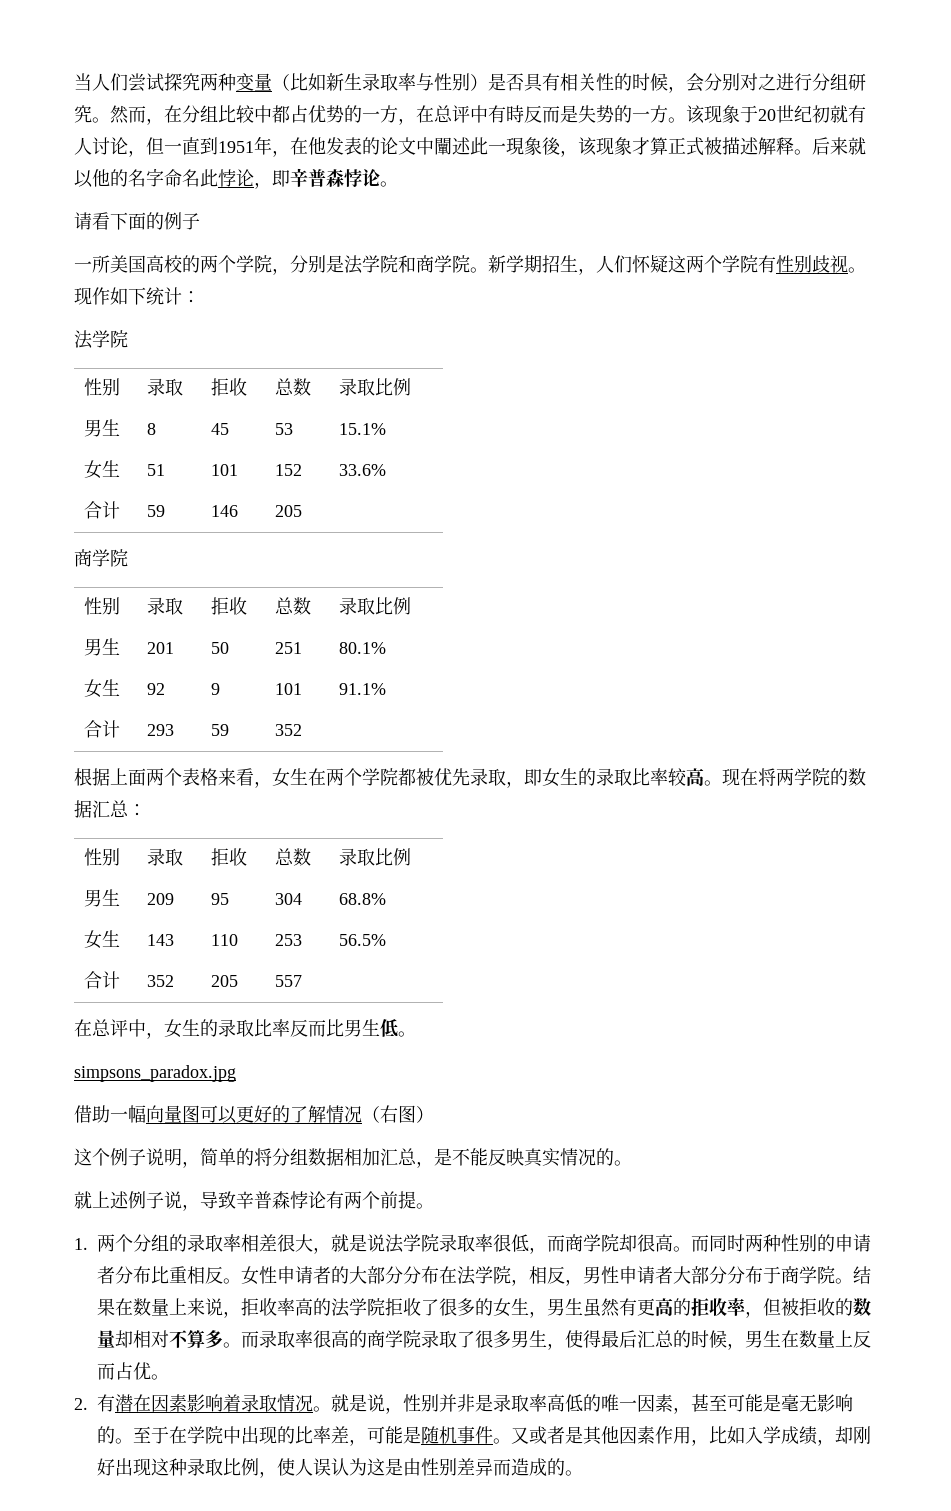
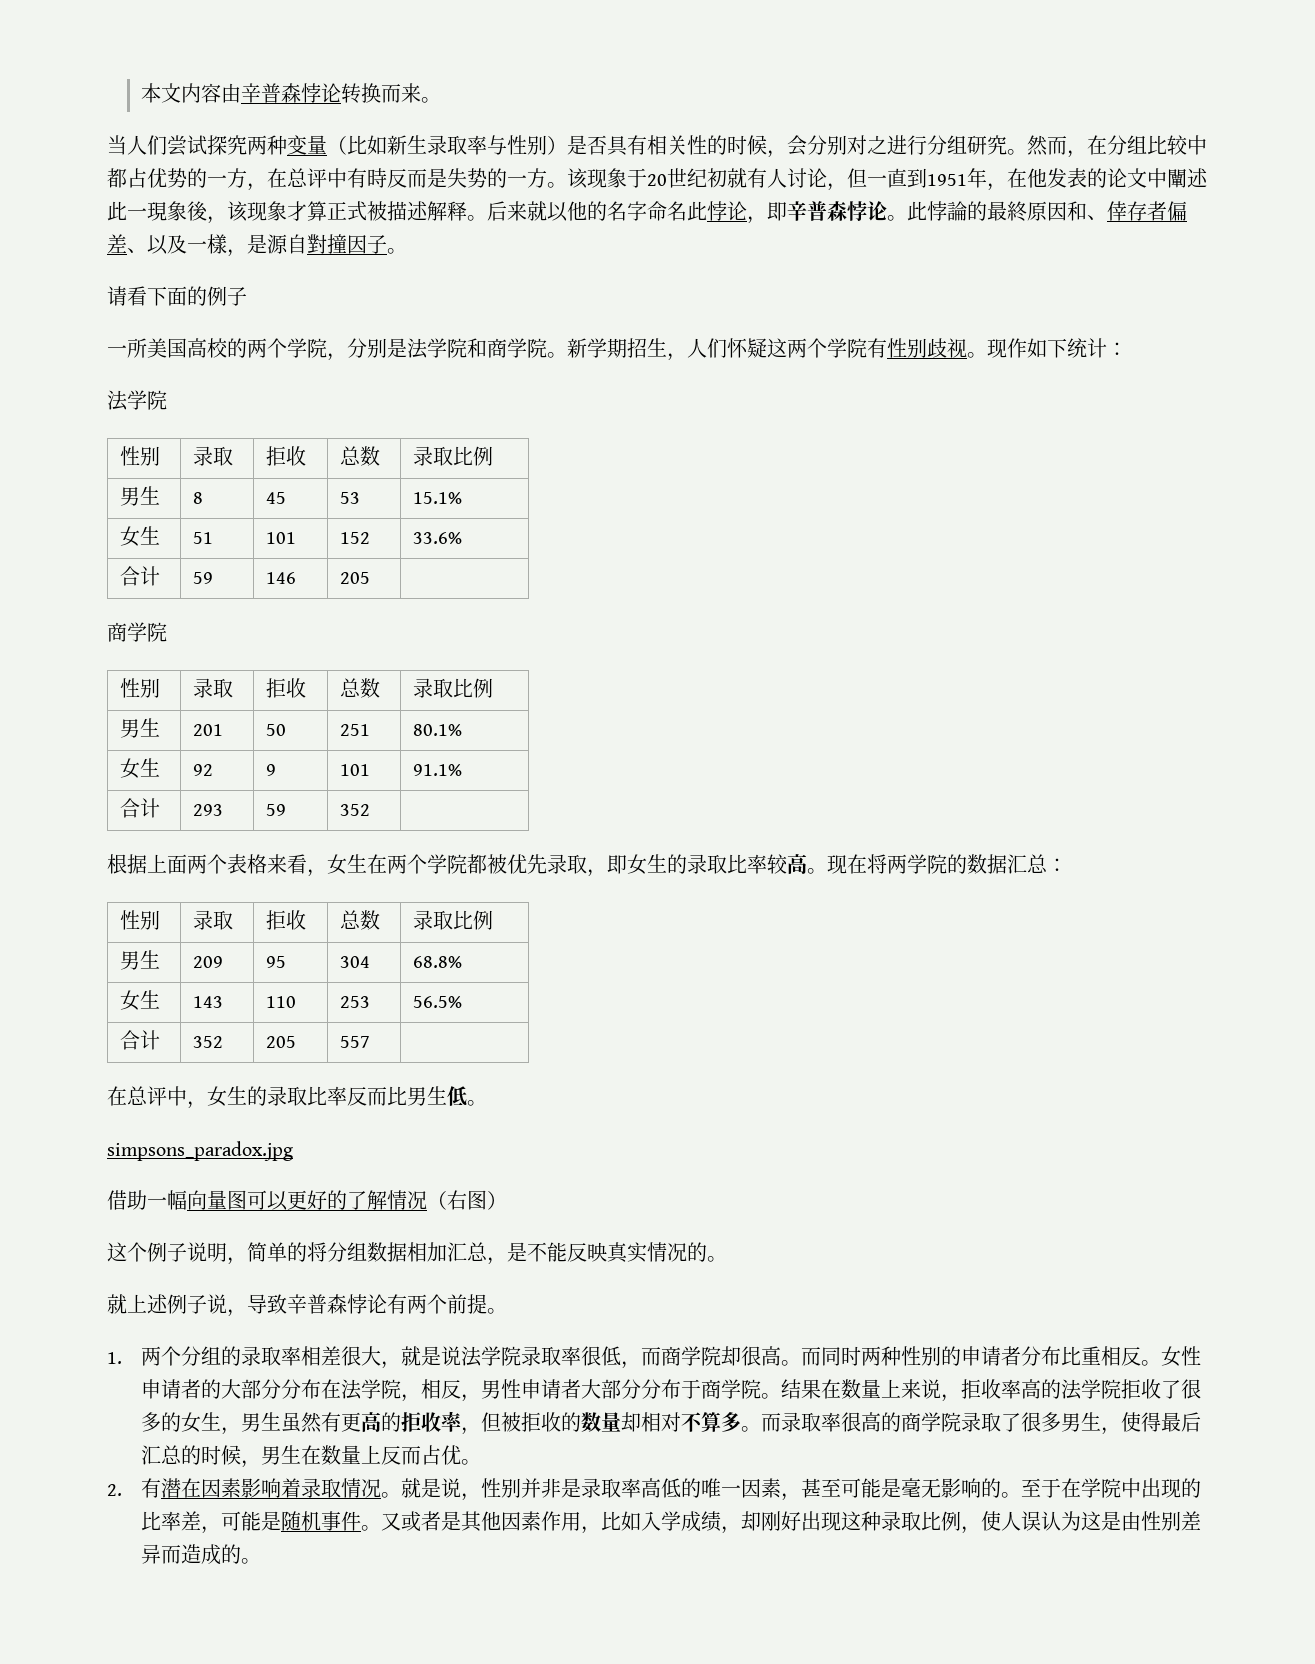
(74, 82) none -> [141,83,442,104] 本文内容由辛普森悖论转换而来。 //
(398, 184) none -> [907,201,1187,222] [107,234,407,257] 此悖論的最終原因和、倖存者偏差、以及一樣，是源自對撞因子。

